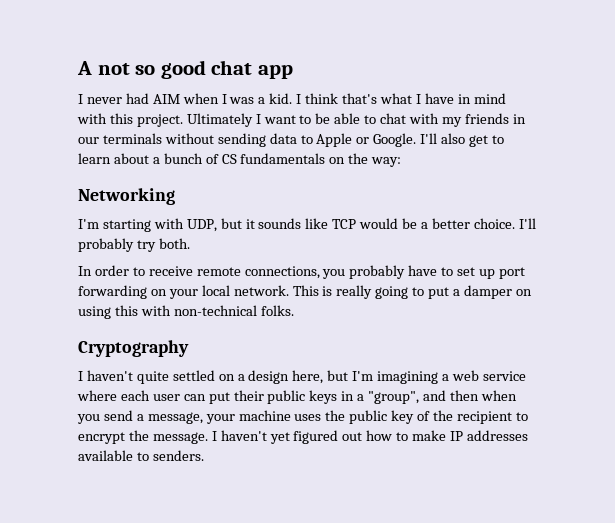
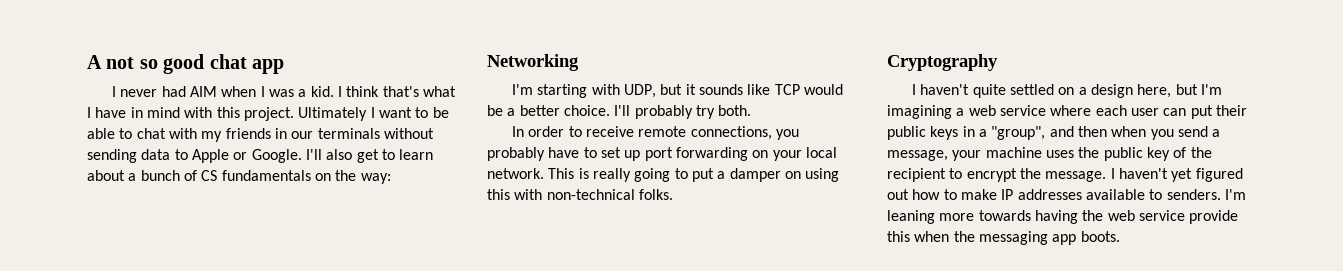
(204, 455) none -> [1224,189,1246,200] [887,210,1239,224] [887,231,1120,245] I'm leaning more towards having the web service provide this when the messaging app boots.

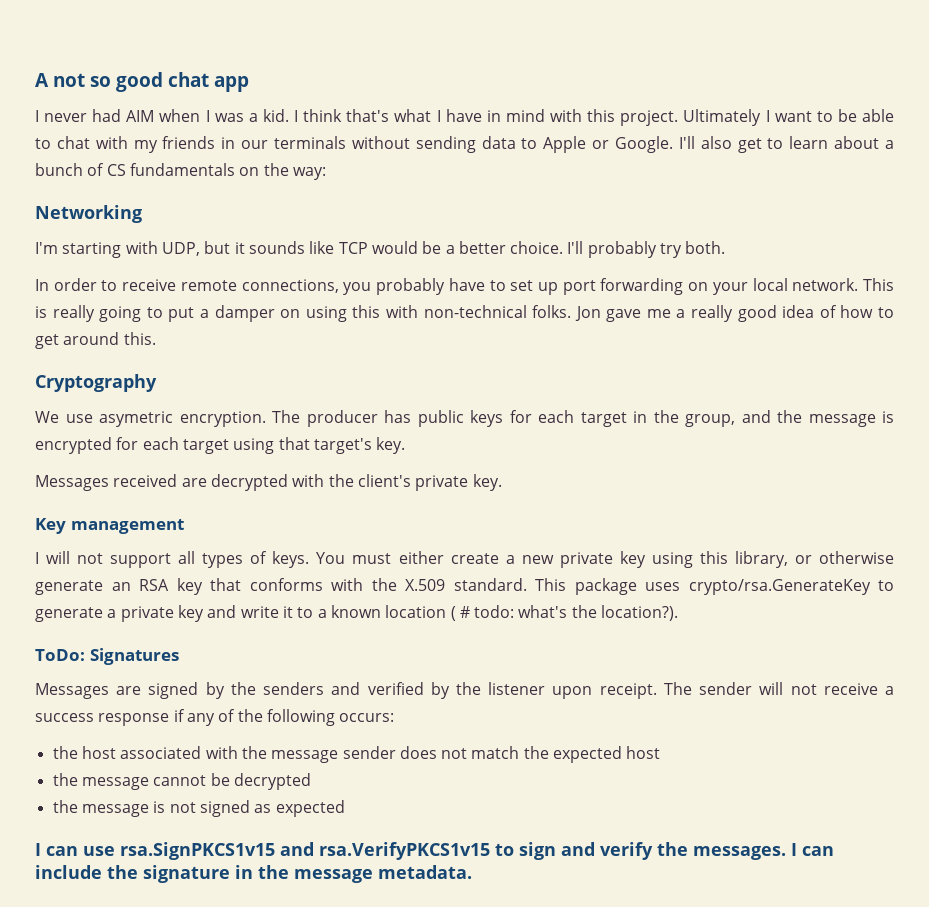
[887,54,998,71] [912,84,1222,98] [887,105,1247,119] [887,126,1221,140] [887,147,1212,161] [887,168,1243,182] [887,189,1246,200] [887,210,1239,224] [887,231,1120,245] // Cryptography // I haven't quite settled on a design here, but I'm imagining a web service where each user can put their public keys in a "group", and then when you send a message, your machine uses the public key of the recipient to encrypt the message. I haven't yet figured out how to make IP addresses available to senders. I'm leaning more towards having the web service provide this when the messaging app boots. -> [574,305,895,322] [35,332,156,349] [35,374,157,392] [35,410,894,427] [35,437,406,454] [35,474,502,491] [35,518,184,534] [35,551,894,568] [35,578,894,595] [35,605,679,622] [35,648,179,665] [35,682,894,699] [35,709,395,726] [52,746,661,763] [52,773,311,790] [52,800,345,817] [35,842,834,860] [35,865,472,883] Jon gave me a really good idea of how to get around this. // Cryptography // We use asymetric encryption. The producer has public keys for each target in the group, and the message is encrypted for each target using that target's key. // Messages received are decrypted with the client's private key. // Key management // I will not support all types of keys. You must either create a new private key using this library, or otherwise generate an RSA key that conforms with the X.509 standard. This package uses crypto/rsa.GenerateKey to generate a private key and write it to a known location ( # todo: what's the location?). // ToDo: Signatures // Messages are signed by the senders and verified by the listener upon receipt. The sender will not receive a success response if any of the following occurs: // the host associated with the message sender does not match the expected host // the message cannot be decrypted // the message is not signed as expected // I can use rsa.SignPKCS1v15 and rsa.VerifyPKCS1v15 to sign and verify the messages. I can include the signature in the message metadata.

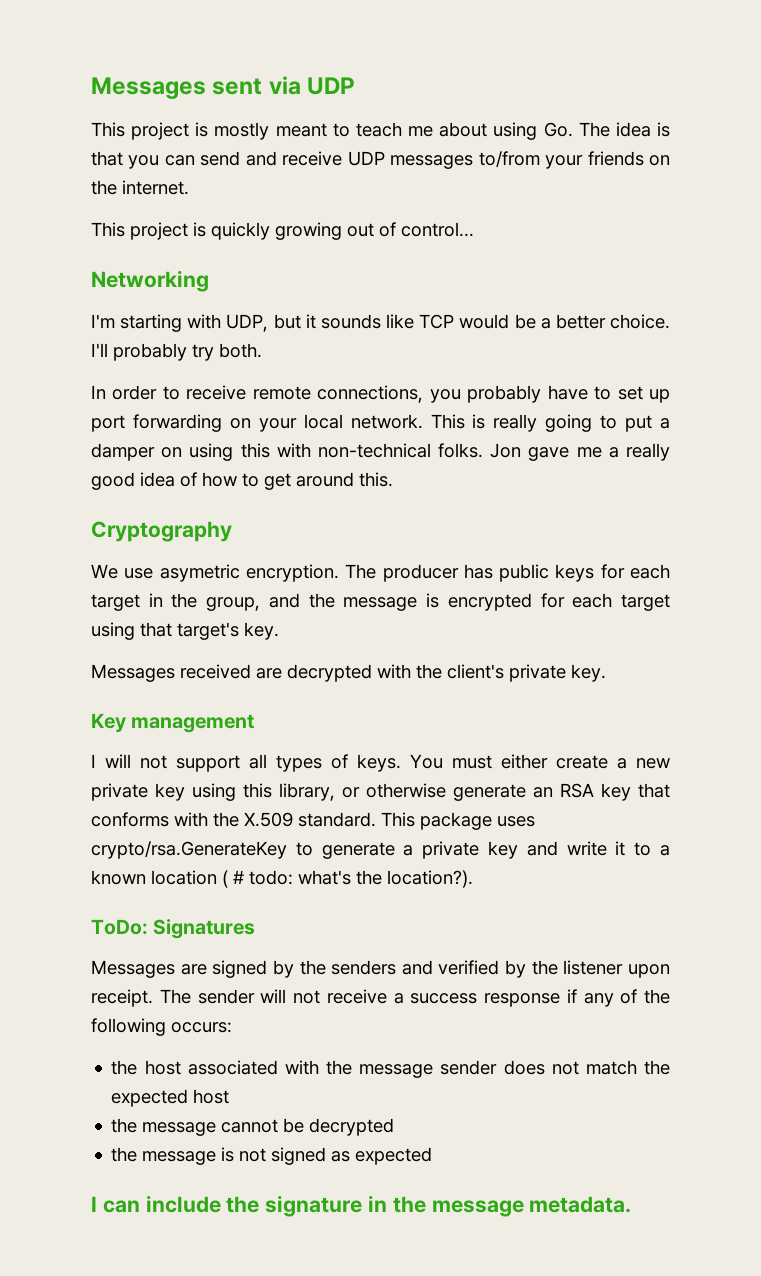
[35,72,249,92] [35,109,895,126] [35,136,895,153] [35,163,326,180] A not so good chat app // I never had AIM when I was a kid. I think that's what I have in mind with this project. Ultimately I want to be able to chat with my friends in our terminals without sending data to Apple or Google. I'll also get to learn about a bunch of CS fundamentals on the way: -> [91,76,356,99] [91,122,670,140] [91,151,670,169] [91,180,189,195] [91,222,474,240] Messages sent via UDP // This project is mostly meant to teach me about using Go. The idea is that you can send and receive UDP messages to/from your friends on the internet. // This project is quickly growing out of control...
[83,842,834,860] use rsa.SignPKCS1v15 and rsa.VerifyPKCS1v15 to sign and verify the messages. I can -> (140, 1206) none

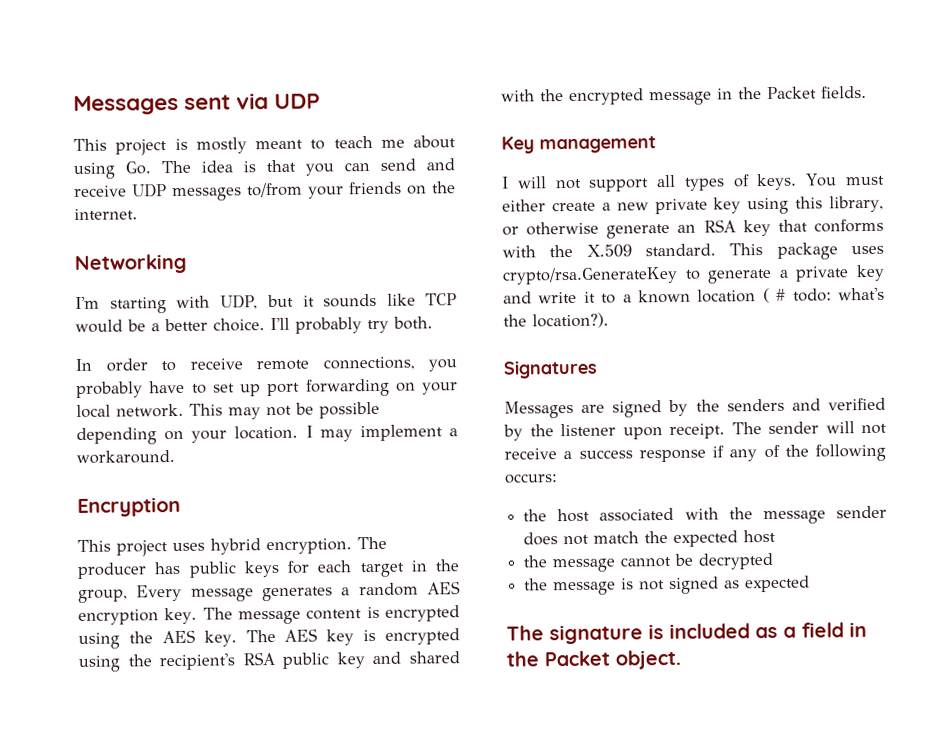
[91,222,474,240] // This project is quickly growing out of control... -> (138, 214) none
[472,414,670,432] [91,443,670,461] [91,472,393,490] [91,521,232,542] [91,564,240,582] is really going to put a damper on using this with non-technical folks. Jon gave me a really good idea of how to get around this. // Cryptography // We use asymetric -> [228,401,380,420] [76,424,458,446] [76,450,175,464] [77,496,181,517] [77,538,261,557] may not be possible depending on your location. I may implement a workaround. // Encryption // This project uses hybrid
[268,593,670,611] [91,622,279,640] [91,664,606,682] and the message is encrypted for each target using that target's key. // Messages received are decrypted with the client's private key. -> [136,581,461,602] [78,605,460,625] [78,628,460,649] [78,651,460,672] [501,85,867,106] Every message generates a random AES encryption key. The message content is encrypted using the AES key. The AES key is encrypted using the recipient's RSA public key and shared with the encrypted message in the Packet fields.
[91,919,148,935] ToDo: -> (609, 320) none
[91,1195,632,1217] I can include the signature in the message metadata. -> [506,622,867,645] [506,649,681,670] The signature is included as a field in the Packet object.

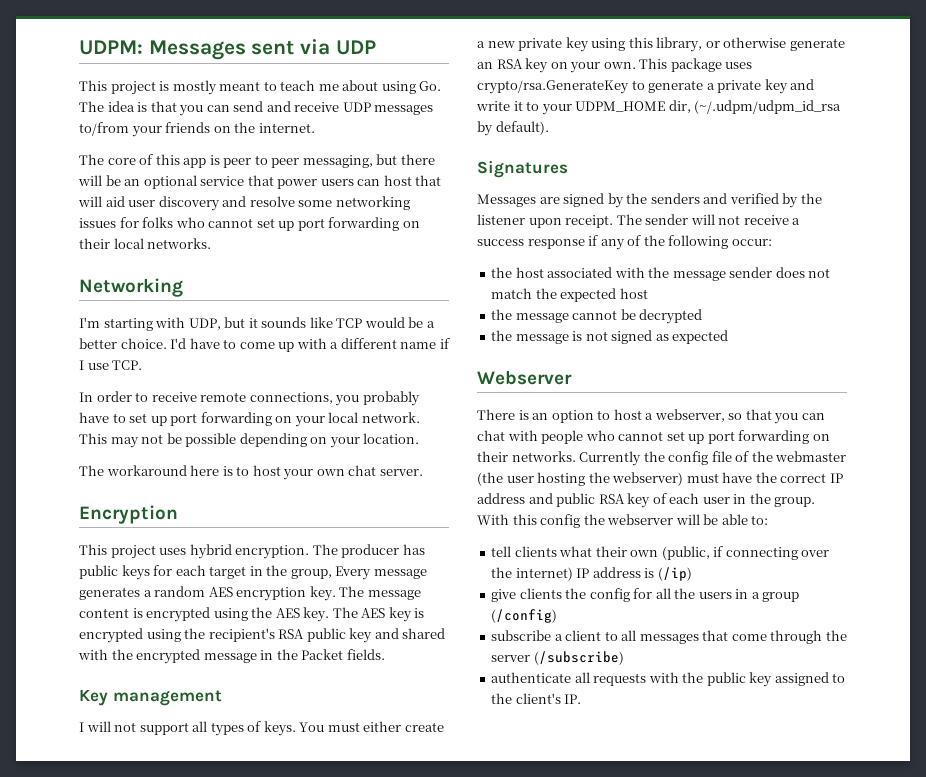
(73, 105) none -> [79,40,143,55] UDPM:
(138, 214) none -> [79,154,435,168] [78,175,442,189] [78,196,410,211] [79,217,420,231] [79,238,212,249] // The core of this app is peer to peer messaging, but there will be an optional service that power users can host that will aid user discovery and resolve some networking issues for folks who cannot set up port forwarding on their local networks.
[270,316,433,334] I'll probably try both. -> [170,338,450,352] [79,360,143,370] I'd have to come up with a different name if I use TCP.
[305,424,458,442] [76,450,175,464] I may implement a workaround. -> [79,465,423,480] // The workaround here is to host your own chat server.
[777,218,884,233] [502,243,716,258] that conforms with the X.509 standard. -> [550,62,636,73] on your own.
[622,287,885,304] [503,312,609,329] a known location ( # todo: what's the location?). -> [541,100,842,115] [477,121,549,136] your UDPM_HOME dir, (~/.udpm/udpm_id_rsa by default).
[505,473,558,484] occurs: -> [731,239,772,246] occur:
[506,622,867,645] [506,649,681,670] The signature is included as a field in the Packet object. -> [477,370,572,385] [477,409,825,424] [477,430,830,444] [477,451,847,466] [477,472,843,486] [477,493,816,508] [477,514,769,528] [491,546,830,560] [491,567,692,581] [491,588,800,602] [491,609,558,623] [491,630,847,644] [491,651,624,665] [491,672,846,687] [491,693,582,704] Webserver // There is an option to host a webserver, so that you can chat with people who cannot set up port forwarding on their networks. Currently the config file of the webmaster (the user hosting the webserver) must have the correct IP address and public RSA key of each user in the group. With this config the webserver will be able to: // tell clients what their own (public, if connecting over the internet) IP address is (/ip) // give clients the config for all the users in a group (/config) // subscribe a client to all messages that come through the server (/subscribe) // authenticate all requests with the public key assigned to the client's IP.

